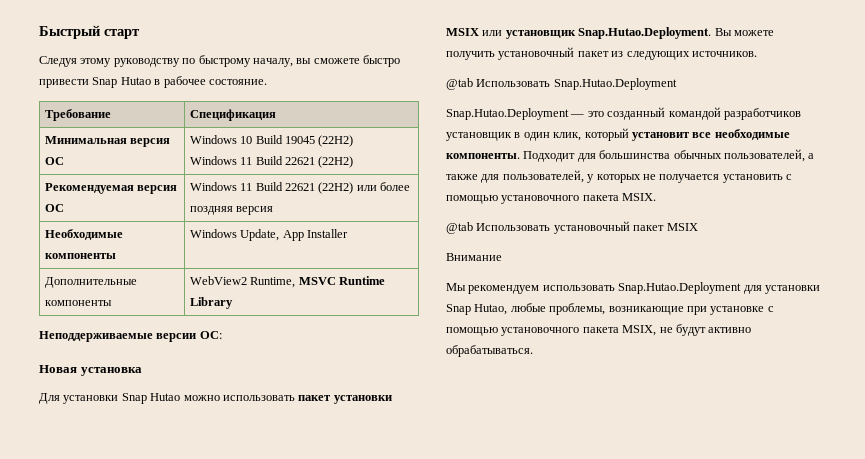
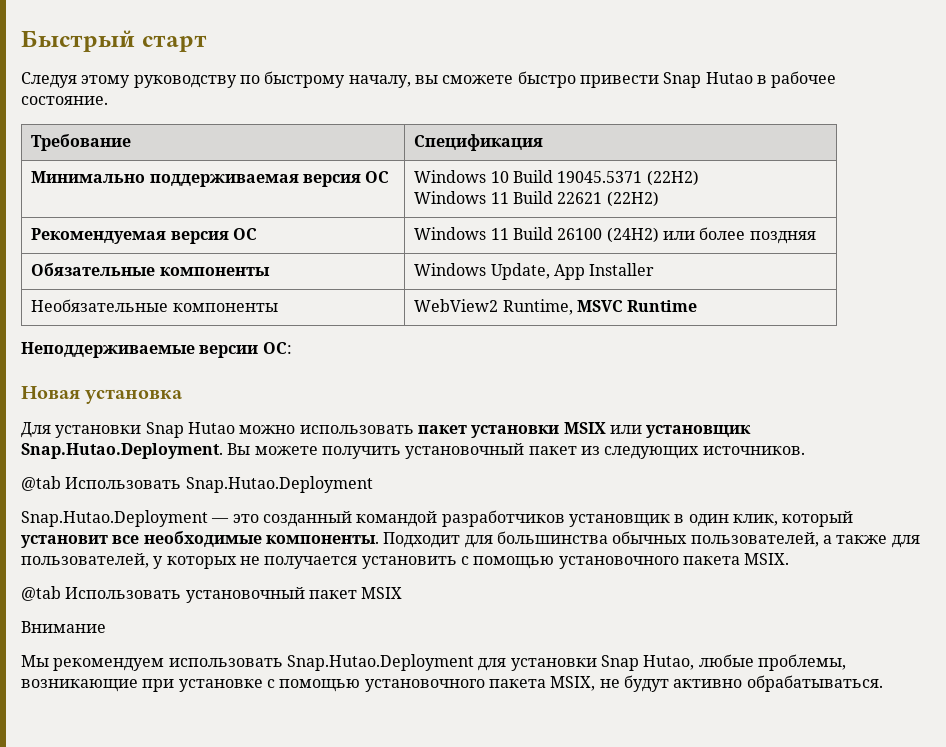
[44,136,127,144] Минимальная -> [31,171,299,187] Минимально поддерживаемая
[284,136,315,144] 19045 -> [557,171,643,183] 19045.5371
[284,182,354,194] 22621 (22H2) -> [557,227,659,243] 26100 (24H2)
[236,206,274,215] [44,229,123,240] версия // Необходимые -> [31,263,156,276] // Обязательные
[44,277,137,288] Дополнительные -> [31,299,169,312] Необязательные
[189,297,233,309] Library -> (698, 306) none

